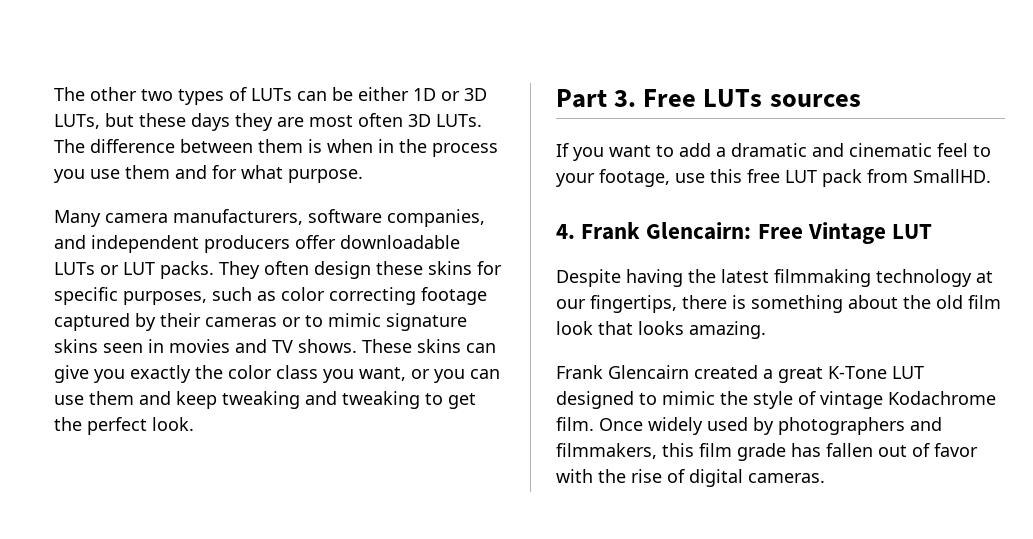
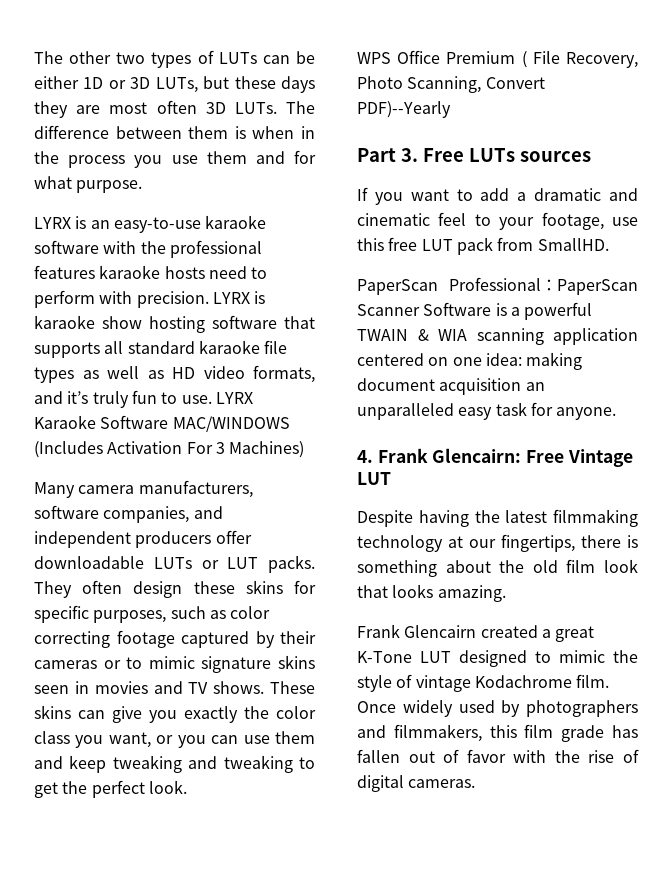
(363, 176) none -> [34,215,267,233] [34,240,262,258] [34,265,268,279] [34,290,266,308] [34,315,315,333] [34,340,288,358] [34,365,315,383] [34,390,253,408] [34,415,290,432] [34,441,305,458] // LYRX is an easy-to-use karaoke software with the professional features karaoke hosts need to perform with precision. LYRX is karaoke show hosting software that supports all standard karaoke file types as well as HD video formats, and it’s truly fun to use. LYRX Karaoke Software MAC/WINDOWS (Includes Activation For 3 Machines)
(194, 424) none -> [357,50,639,68] [357,76,545,93] [357,101,451,118] // WPS Office Premium ( File Recovery, Photo Scanning, Convert PDF)--Yearly
(991, 176) none -> [357,277,638,295] [357,302,593,320] [357,328,638,345] [357,352,583,370] [357,378,545,395] [357,402,617,420] // PaperScan Professional：PaperScan Scanner Software is a powerful TWAIN & WIA scanning application centered on one idea: making document acquisition an unparalleled easy task for anyone.

